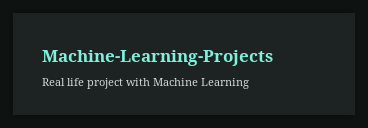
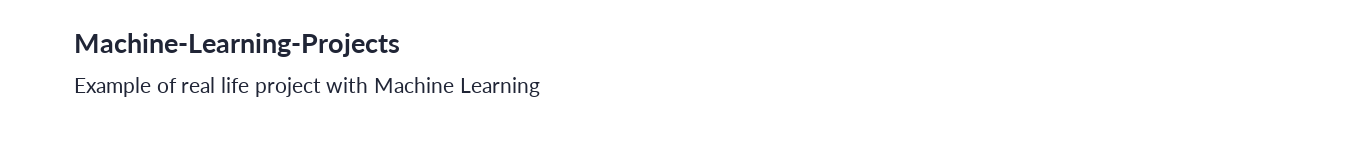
[42,78,65,86] Real -> [74,77,216,97] Example of real

